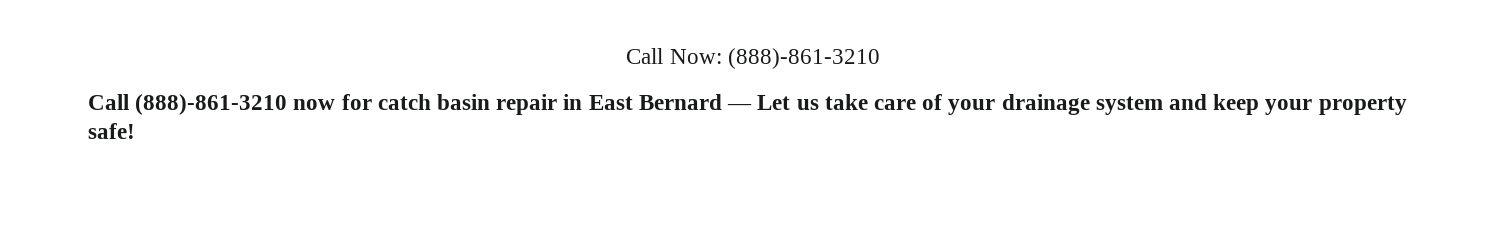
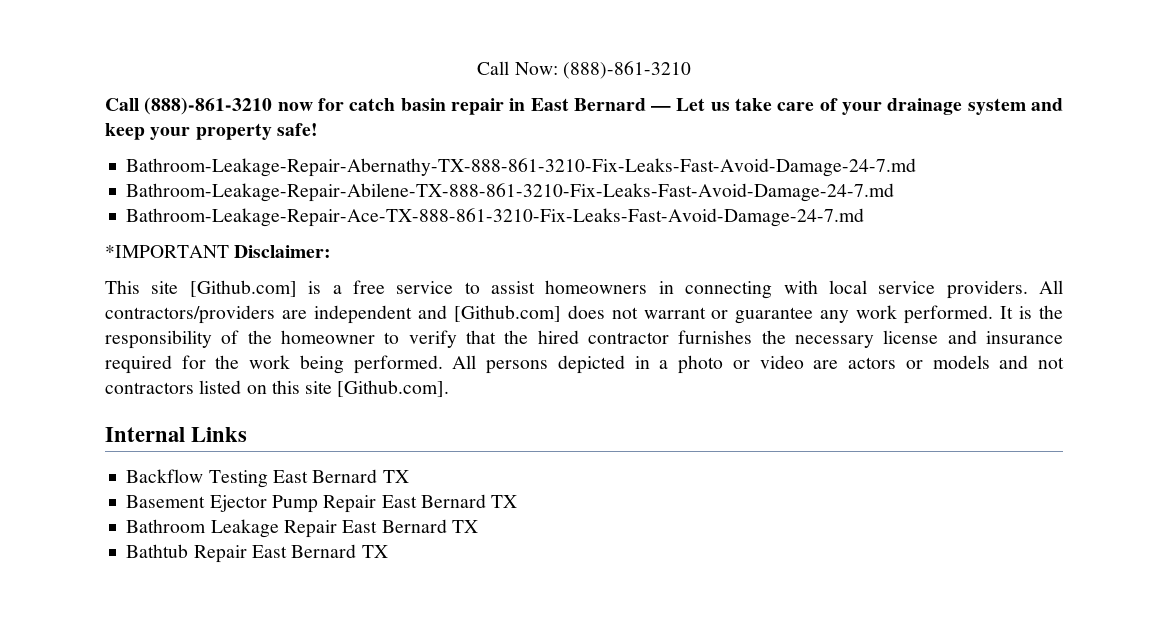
(135, 131) none -> [126,158,917,177] [126,183,895,202] [126,208,865,227] [105,245,332,258] [105,280,1063,299] [105,305,1063,324] [105,330,1063,349] [105,355,1064,374] [105,380,450,397] [105,427,248,442] [126,469,409,488] [126,494,518,513] [126,519,478,538] [126,544,388,563] // Bathroom-Leakage-Repair-Abernathy-TX-888-861-3210-Fix-Leaks-Fast-Avoid-Damage-24-7.md // Bathroom-Leakage-Repair-Abilene-TX-888-861-3210-Fix-Leaks-Fast-Avoid-Damage-24-7.md // Bathroom-Leakage-Repair-Ace-TX-888-861-3210-Fix-Leaks-Fast-Avoid-Damage-24-7.md // *IMPORTANT Disclaimer: // This site [Github.com] is a free service to assist homeowners in connecting with local service providers. All contractors/providers are independent and [Github.com] does not warrant or guarantee any work performed. It is the responsibility of the homeowner to verify that the hired contractor furnishes the necessary license and insurance required for the work being performed. All persons depicted in a photo or video are actors or models and not contractors listed on this site [Github.com]. // Internal Links // Backflow Testing East Bernard TX // Basement Ejector Pump Repair East Bernard TX // Bathroom Leakage Repair East Bernard TX // Bathtub Repair East Bernard TX

